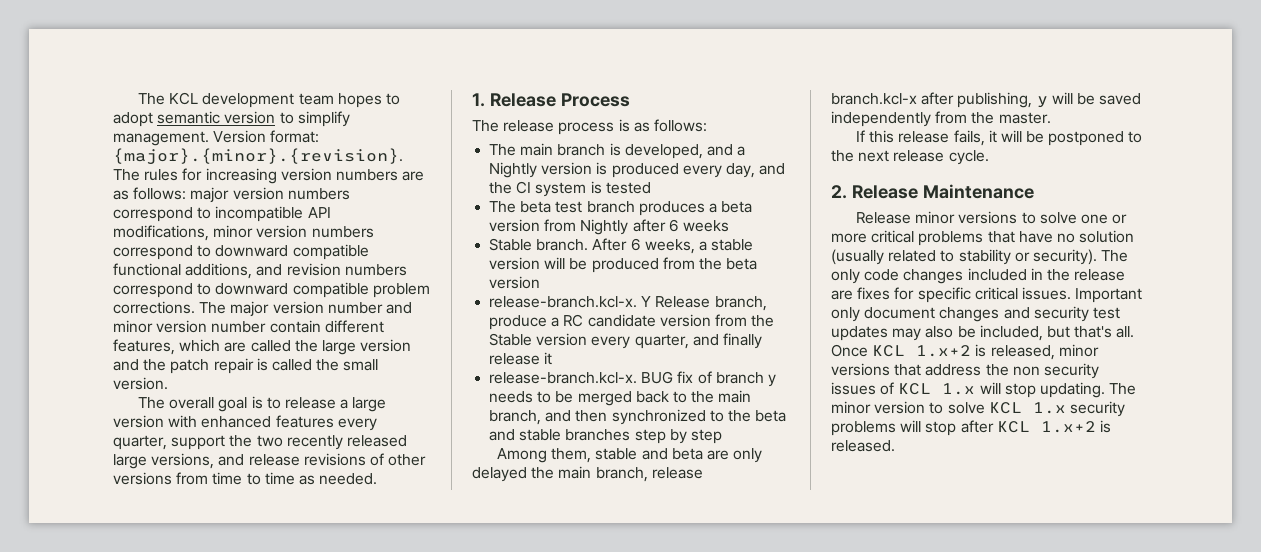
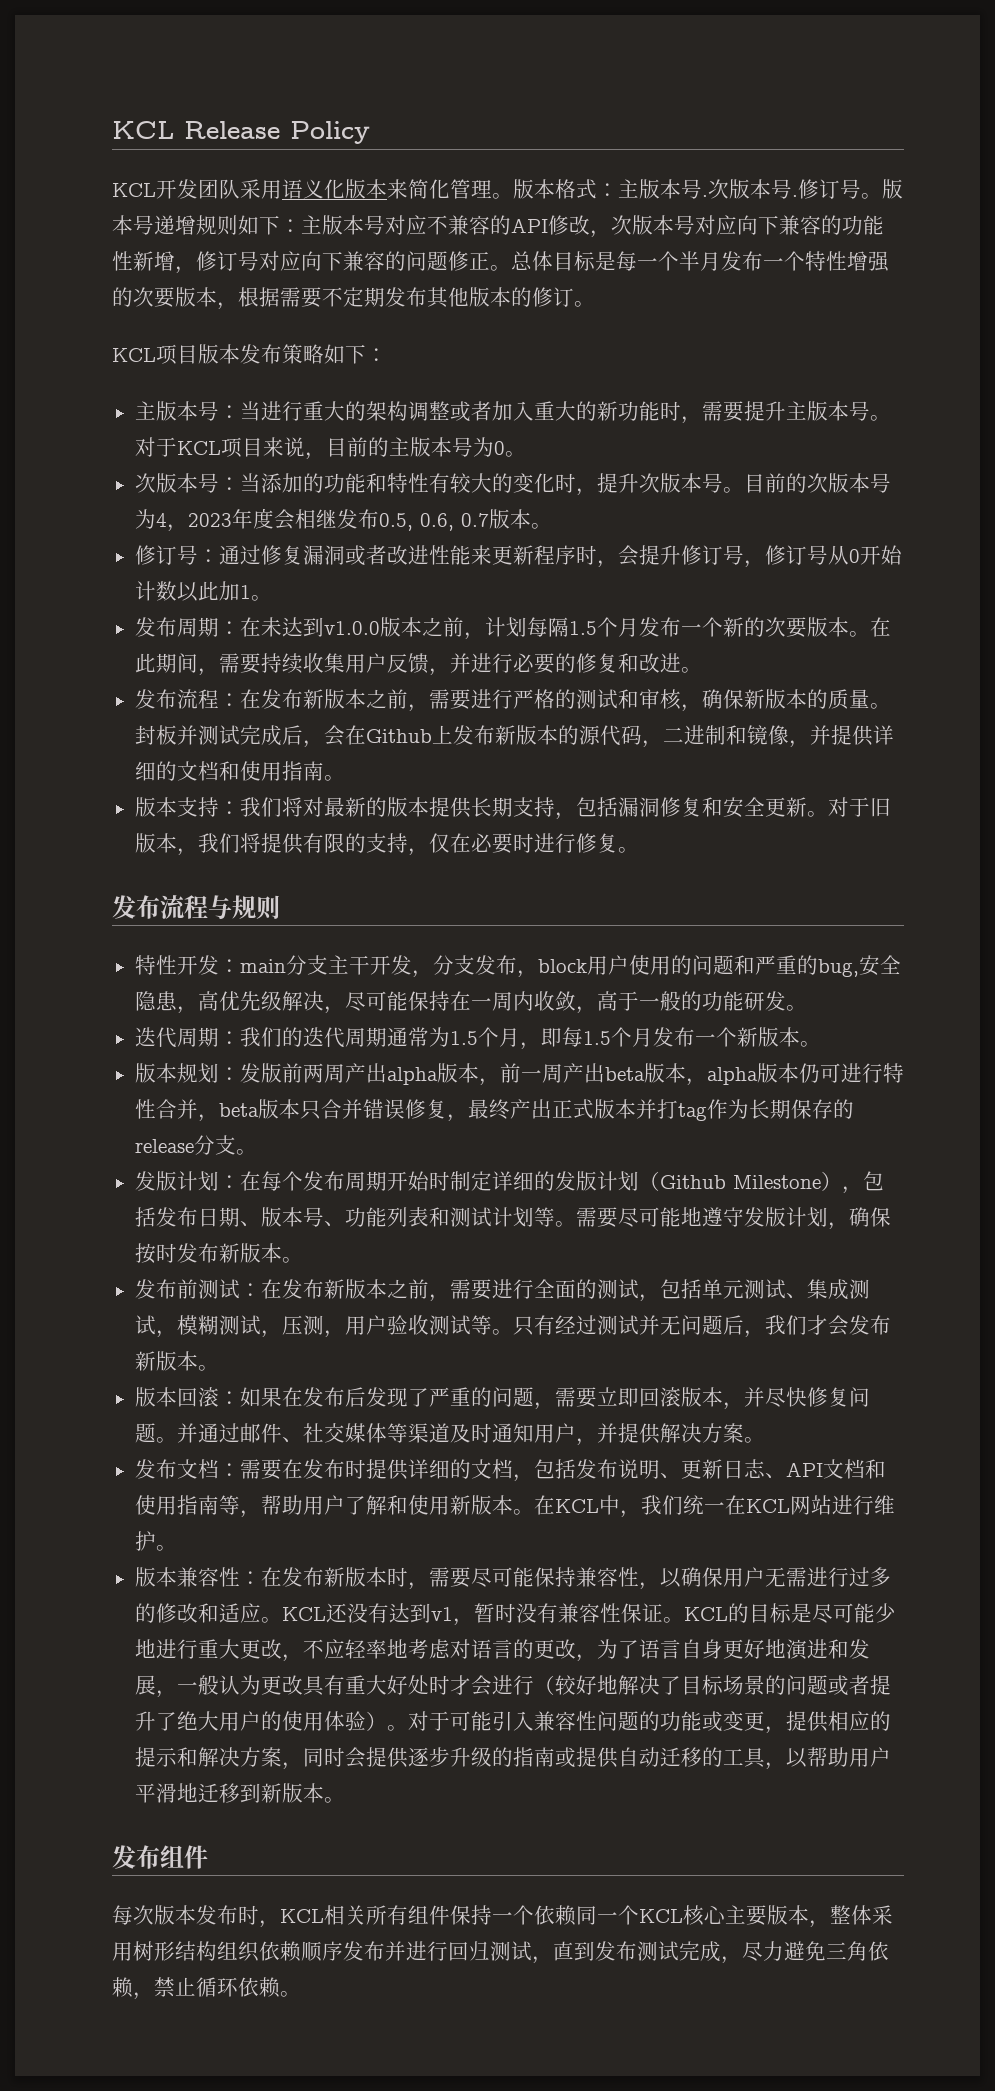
[138,92,400,108] [113,111,350,127] [113,130,320,146] [113,148,403,165] [113,168,425,184] [113,187,350,203] [113,206,331,222] [113,225,374,241] [113,244,369,260] [113,263,407,279] [113,282,430,298] [113,301,412,317] [113,320,384,333] [113,339,412,355] [113,358,379,374] [113,377,168,390] [138,396,387,412] [113,415,377,431] [113,435,407,450] [113,453,427,469] [113,472,378,485] [472,93,630,107] [472,119,707,135] [489,143,746,159] [489,162,786,178] [489,181,651,197] [489,201,753,216] [489,219,729,235] [489,238,754,254] [489,257,758,273] [489,276,541,289] [489,296,767,311] [489,314,775,330] [489,333,762,349] [489,352,553,365] [489,371,776,387] [489,390,752,406] [489,409,787,425] [489,429,722,444] [497,448,763,463] [472,466,703,482] [831,92,1142,108] [831,111,1051,127] [856,130,1143,146] [831,150,989,165] [831,184,1034,199] [856,211,1128,224] [831,230,1135,246] [831,249,1129,265] [831,268,1126,284] [831,287,1143,303] [831,306,1120,322] [831,325,1135,341] [831,344,1099,360] [831,363,1099,379] [831,382,1137,398] [831,401,1125,417] [831,420,1111,436] [831,440,895,452] The KCL development team hopes to adopt semantic version to simplify management. Version format: {major}.{minor}.{revision}. The rules for increasing version numbers are as follows: major version numbers correspond to incompatible API modifications, minor version numbers correspond to downward compatible functional additions, and revision numbers correspond to downward compatible problem corrections. The major version number and minor version number contain different features, which are called the large version and the patch repair is called the small version. // The overall goal is to release a large version with enhanced features every quarter, support the two recently released large versions, and release revisions of other versions from time to time as needed. // 1. Release Process // The release process is as follows: // The main branch is developed, and a Nightly version is produced every day, and the CI system is tested // The beta test branch produces a beta version from Nightly after 6 weeks // Stable branch. After 6 weeks, a stable version will be produced from the beta version // release-branch.kcl-x. Y Release branch, produce a RC candidate version from the Stable version every quarter, and finally release it // release-branch.kcl-x. BUG fix of branch y needs to be merged back to the main branch, and then synchronized to the beta and stable branches step by step // Among them, stable and beta are only delayed the main branch, release branch.kcl-x after publishing, y will be saved independently from the master. // If this release fails, it will be postponed to the next release cycle. // 2. Release Maintenance // Release minor versions to solve one or more critical problems that have no solution (usually related to stability or security). The only code changes included in the release are fixes for specific critical issues. Important only document changes and security test updates may also be included, but that's all. Once KCL 1.x+2 is released, minor versions that address the non security issues of KCL 1.x will stop updating. The minor version to solve KCL 1.x security problems will stop after KCL 1.x+2 is released. -> [112,121,370,144] [112,179,903,199] [112,215,884,238] [112,251,890,274] [112,287,595,310] [112,344,387,365] [134,401,891,424] [134,437,526,460] [134,473,891,496] [134,508,552,532] [134,545,903,568] [134,581,272,602] [134,617,891,640] [134,653,702,676] [134,689,891,712] [134,725,894,748] [134,761,345,781] [134,797,891,820] [134,833,639,856] [112,895,280,920] [134,955,901,978] [134,991,807,1014] [134,1027,821,1050] [134,1063,904,1086] [134,1099,854,1122] [134,1135,257,1155] [134,1171,884,1194] [134,1207,891,1230] [134,1243,303,1264] [134,1279,870,1302] [134,1315,891,1338] [134,1351,219,1371] [134,1387,870,1410] [134,1423,765,1446] [134,1459,886,1482] [134,1495,895,1518] [134,1531,177,1551] [134,1567,891,1590] [134,1603,896,1626] [134,1639,870,1662] [134,1675,891,1698] [134,1711,891,1734] [134,1747,891,1770] [134,1783,345,1803] [112,1845,208,1869] [112,1905,893,1928] [112,1941,889,1964] [112,1977,301,2000] KCL Release Policy // KCL开发团队采用语义化版本来简化管理。版本格式：主版本号.次版本号.修订号。版本号递增规则如下：主版本号对应不兼容的API修改，次版本号对应向下兼容的功能性新增，修订号对应向下兼容的问题修正。总体目标是每一个半月发布一个特性增强的次要版本，根据需要不定期发布其他版本的修订。 // KCL项目版本发布策略如下： // 主版本号：当进行重大的架构调整或者加入重大的新功能时，需要提升主版本号。对于KCL项目来说，目前的主版本号为0。 // 次版本号：当添加的功能和特性有较大的变化时，提升次版本号。目前的次版本号为4，2023年度会相继发布0.5, 0.6, 0.7版本。 // 修订号：通过修复漏洞或者改进性能来更新程序时，会提升修订号，修订号从0开始计数以此加1。 // 发布周期：在未达到v1.0.0版本之前，计划每隔1.5个月发布一个新的次要版本。在此期间，需要持续收集用户反馈，并进行必要的修复和改进。 // 发布流程：在发布新版本之前，需要进行严格的测试和审核，确保新版本的质量。封板并测试完成后，会在Github上发布新版本的源代码，二进制和镜像，并提供详细的文档和使用指南。 // 版本支持：我们将对最新的版本提供长期支持，包括漏洞修复和安全更新。对于旧版本，我们将提供有限的支持，仅在必要时进行修复。 // 发布流程与规则 // 特性开发：main分支主干开发，分支发布，block用户使用的问题和严重的bug,安全隐患，高优先级解决，尽可能保持在一周内收敛，高于一般的功能研发。 // 迭代周期：我们的迭代周期通常为1.5个月，即每1.5个月发布一个新版本。 // 版本规划：发版前两周产出alpha版本，前一周产出beta版本，alpha版本仍可进行特性合并，beta版本只合并错误修复，最终产出正式版本并打tag作为长期保存的release分支。 // 发版计划：在每个发布周期开始时制定详细的发版计划（Github Milestone），包括发布日期、版本号、功能列表和测试计划等。需要尽可能地遵守发版计划，确保按时发布新版本。 // 发布前测试：在发布新版本之前，需要进行全面的测试，包括单元测试、集成测试，模糊测试，压测，用户验收测试等。只有经过测试并无问题后，我们才会发布新版本。 // 版本回滚：如果在发布后发现了严重的问题，需要立即回滚版本，并尽快修复问题。并通过邮件、社交媒体等渠道及时通知用户，并提供解决方案。 // 发布文档：需要在发布时提供详细的文档，包括发布说明、更新日志、API文档和使用指南等，帮助用户了解和使用新版本。在KCL中，我们统一在KCL网站进行维护。 // 版本兼容性：在发布新版本时，需要尽可能保持兼容性，以确保用户无需进行过多的修改和适应。KCL还没有达到v1，暂时没有兼容性保证。KCL的目标是尽可能少地进行重大更改，不应轻率地考虑对语言的更改，为了语言自身更好地演进和发展，一般认为更改具有重大好处时才会进行（较好地解决了目标场景的问题或者提升了绝大用户的使用体验）。对于可能引入兼容性问题的功能或变更，提供相应的提示和解决方案，同时会提供逐步升级的指南或提供自动迁移的工具，以帮助用户平滑地迁移到新版本。 // 发布组件 // 每次版本发布时，KCL相关所有组件保持一个依赖同一个KCL核心主要版本，整体采用树形结构组织依赖顺序发布并进行回归测试，直到发布测试完成，尽力避免三角依赖，禁止循环依赖。

